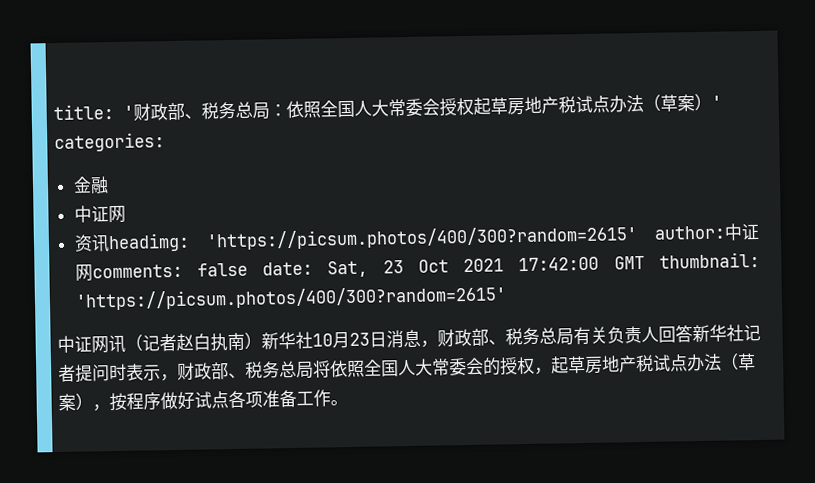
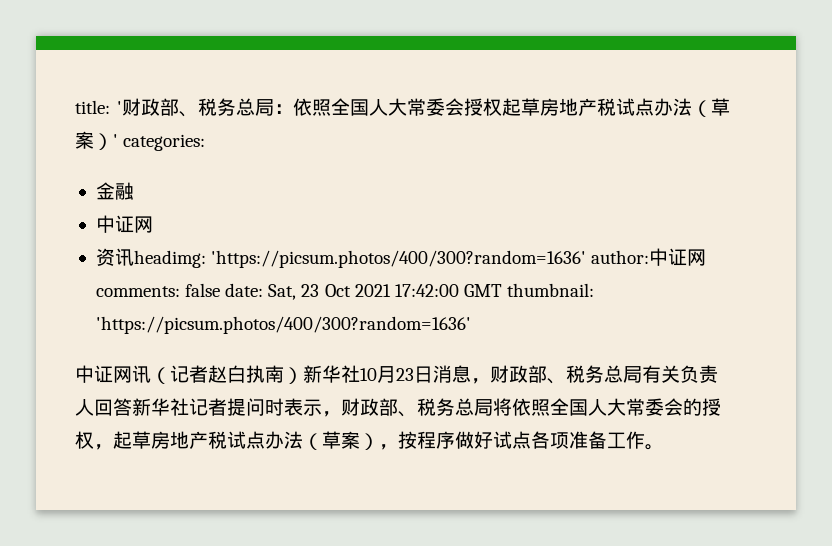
[205,225,638,251] 'https://picsum.photos/400/300?random=2615' -> [211,250,587,268] 'https://picsum.photos/400/300?random=1636'
[74,285,507,311] 'https://picsum.photos/400/300?random=2615' -> [95,316,471,334] 'https://picsum.photos/400/300?random=1636'

